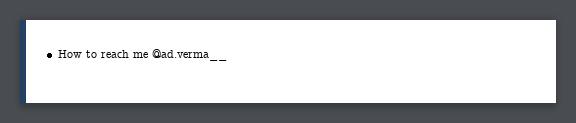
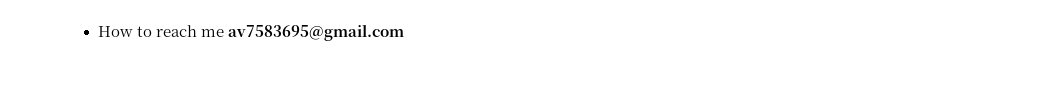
[151,49,227,61] @ad.verma__ -> [227,24,404,41] av7583695@gmail.com

